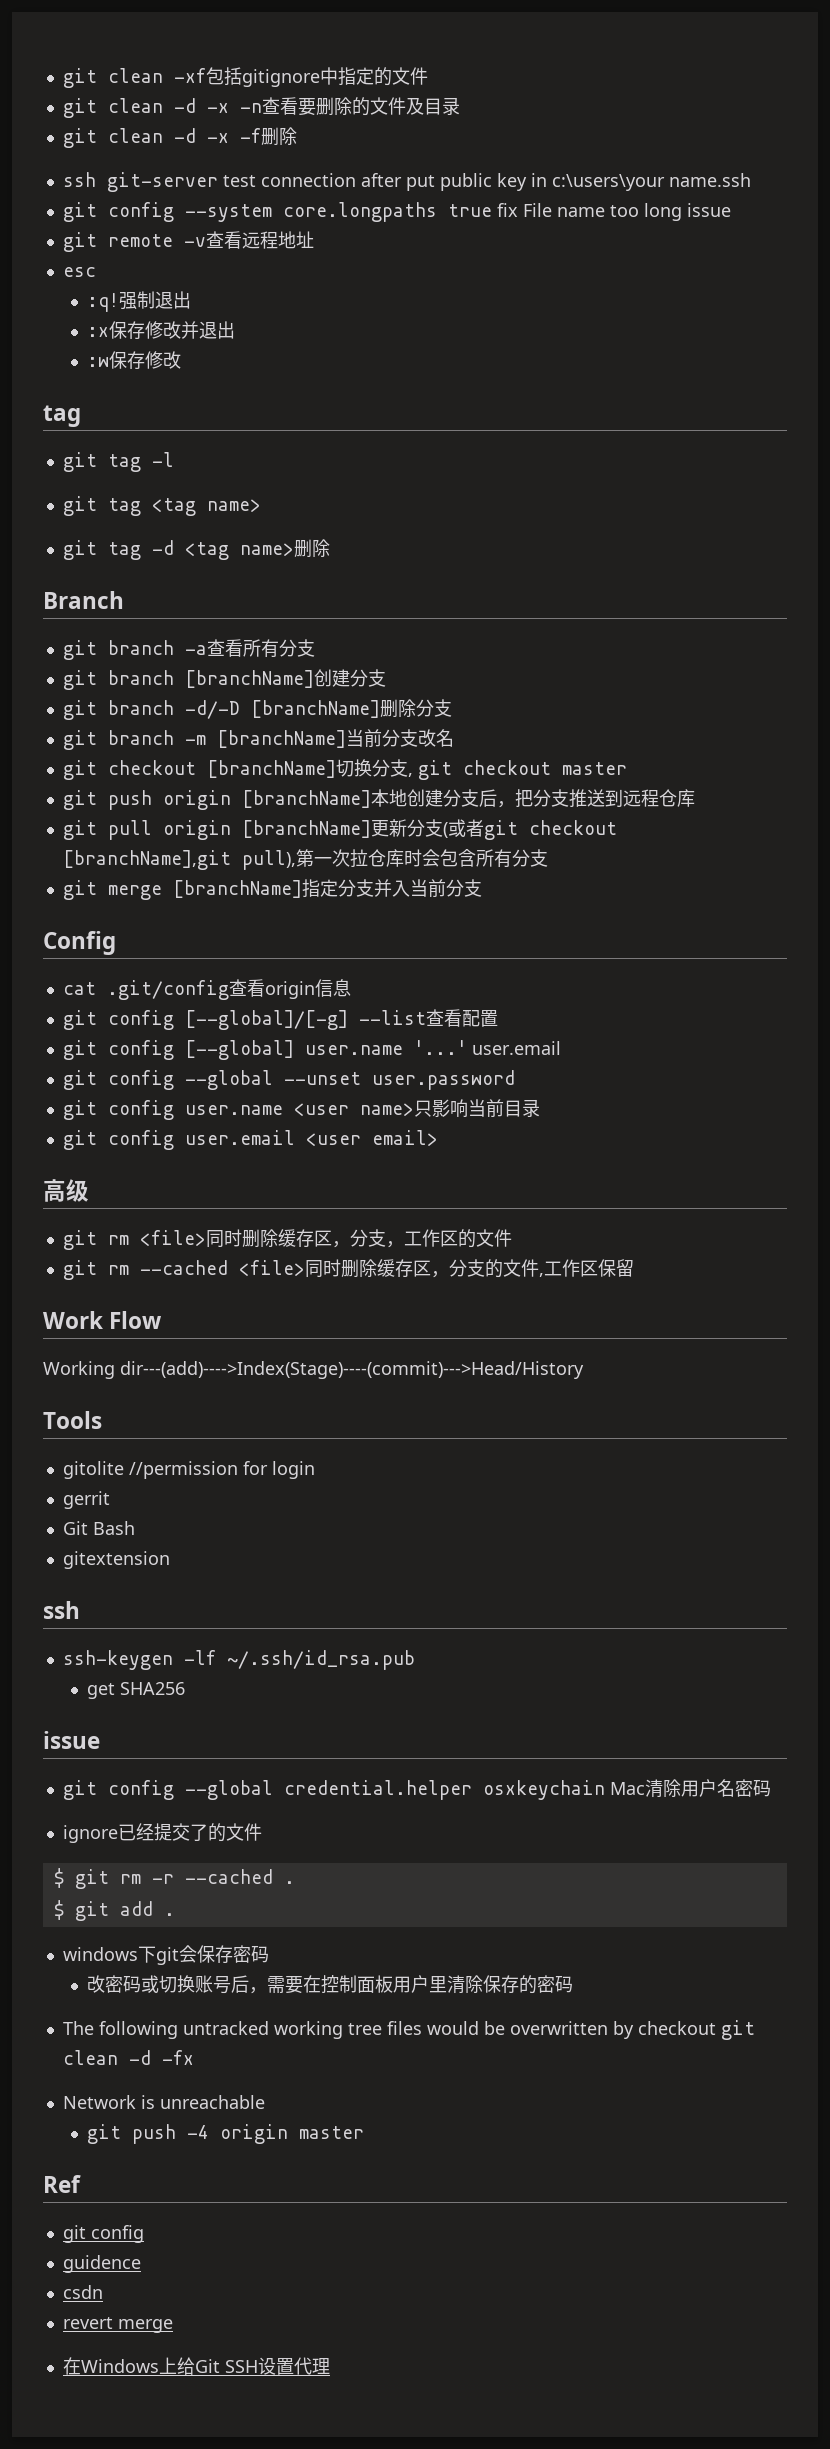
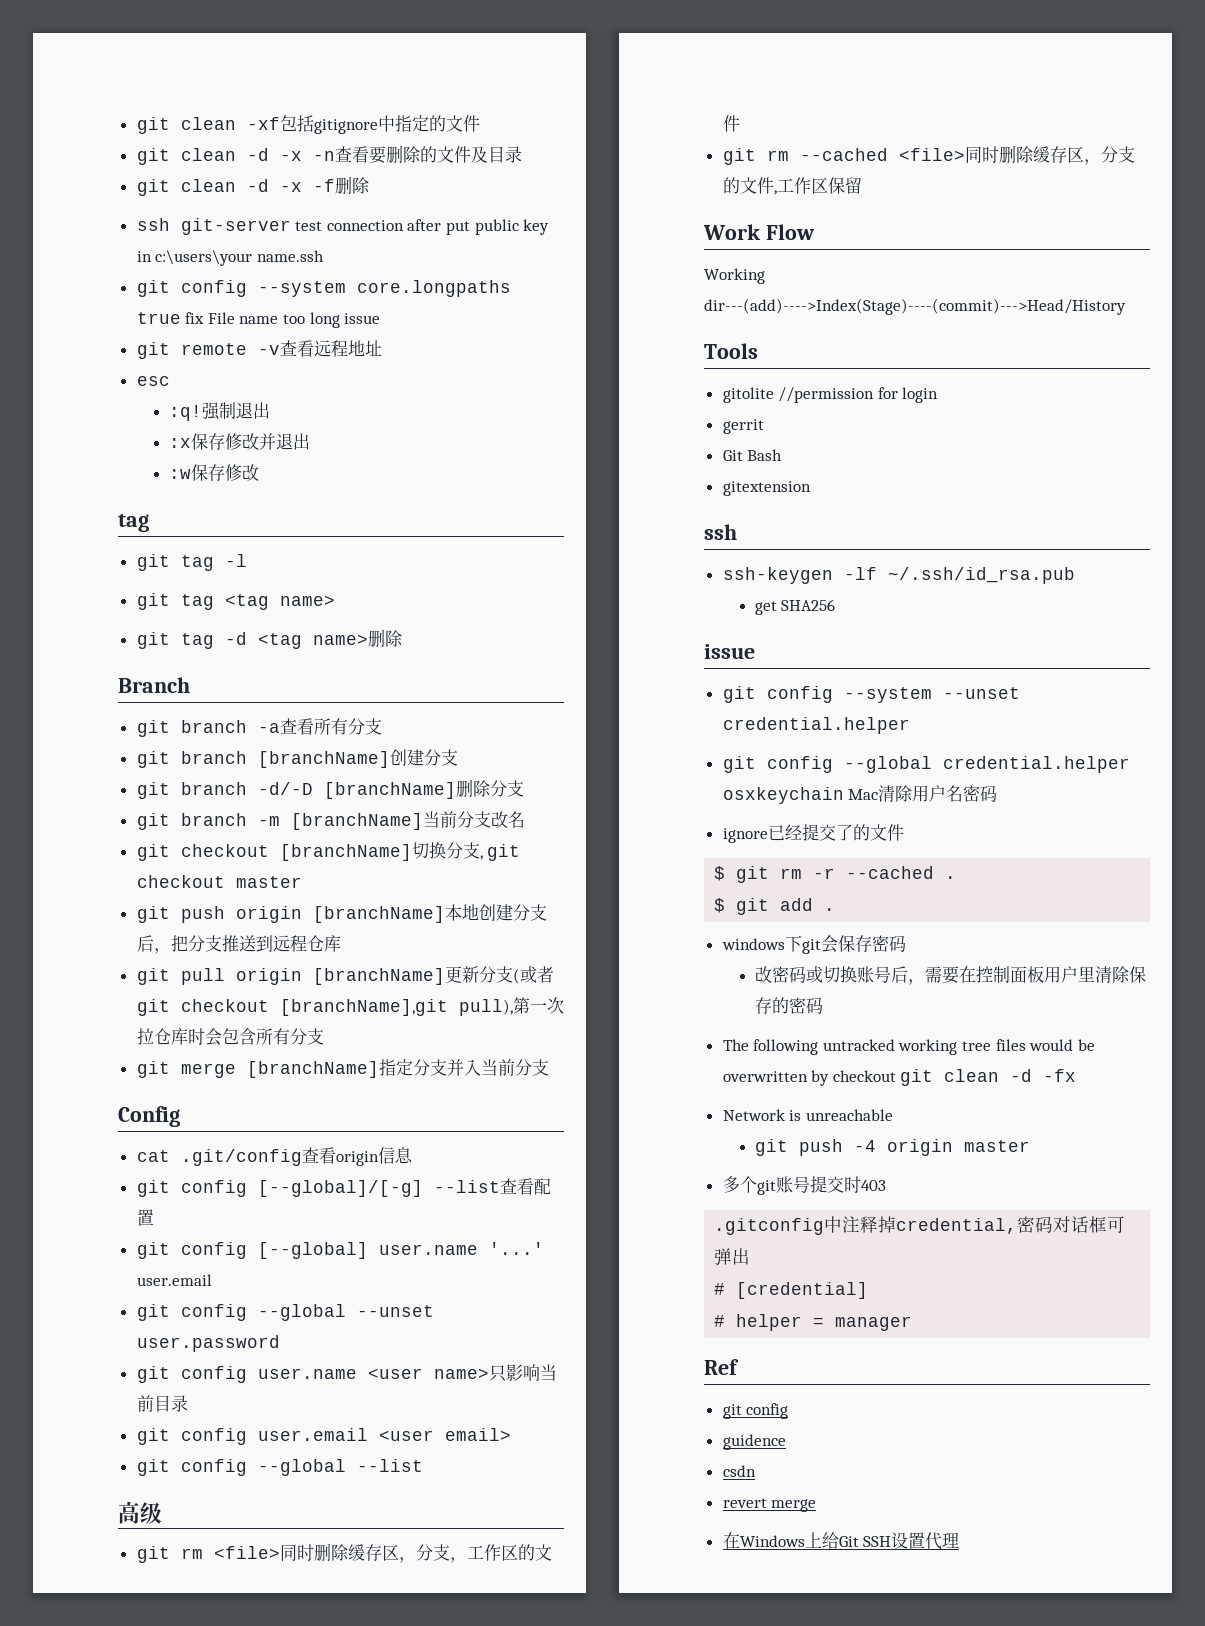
(438, 1138) none -> [136,1459,423,1476] // git config --global --list
(100, 1740) none -> [722,686,1020,703] [722,717,910,734] // git config --system --unset credential.helper
(364, 2132) none -> [722,1176,886,1195] [714,1216,1126,1235] [714,1248,751,1265] [714,1282,869,1299] [714,1314,913,1331] // 多个git账号提交时403 // .gitconfig中注释掉credential,密码对话框可弹出 // # [credential] // # helper = manager

